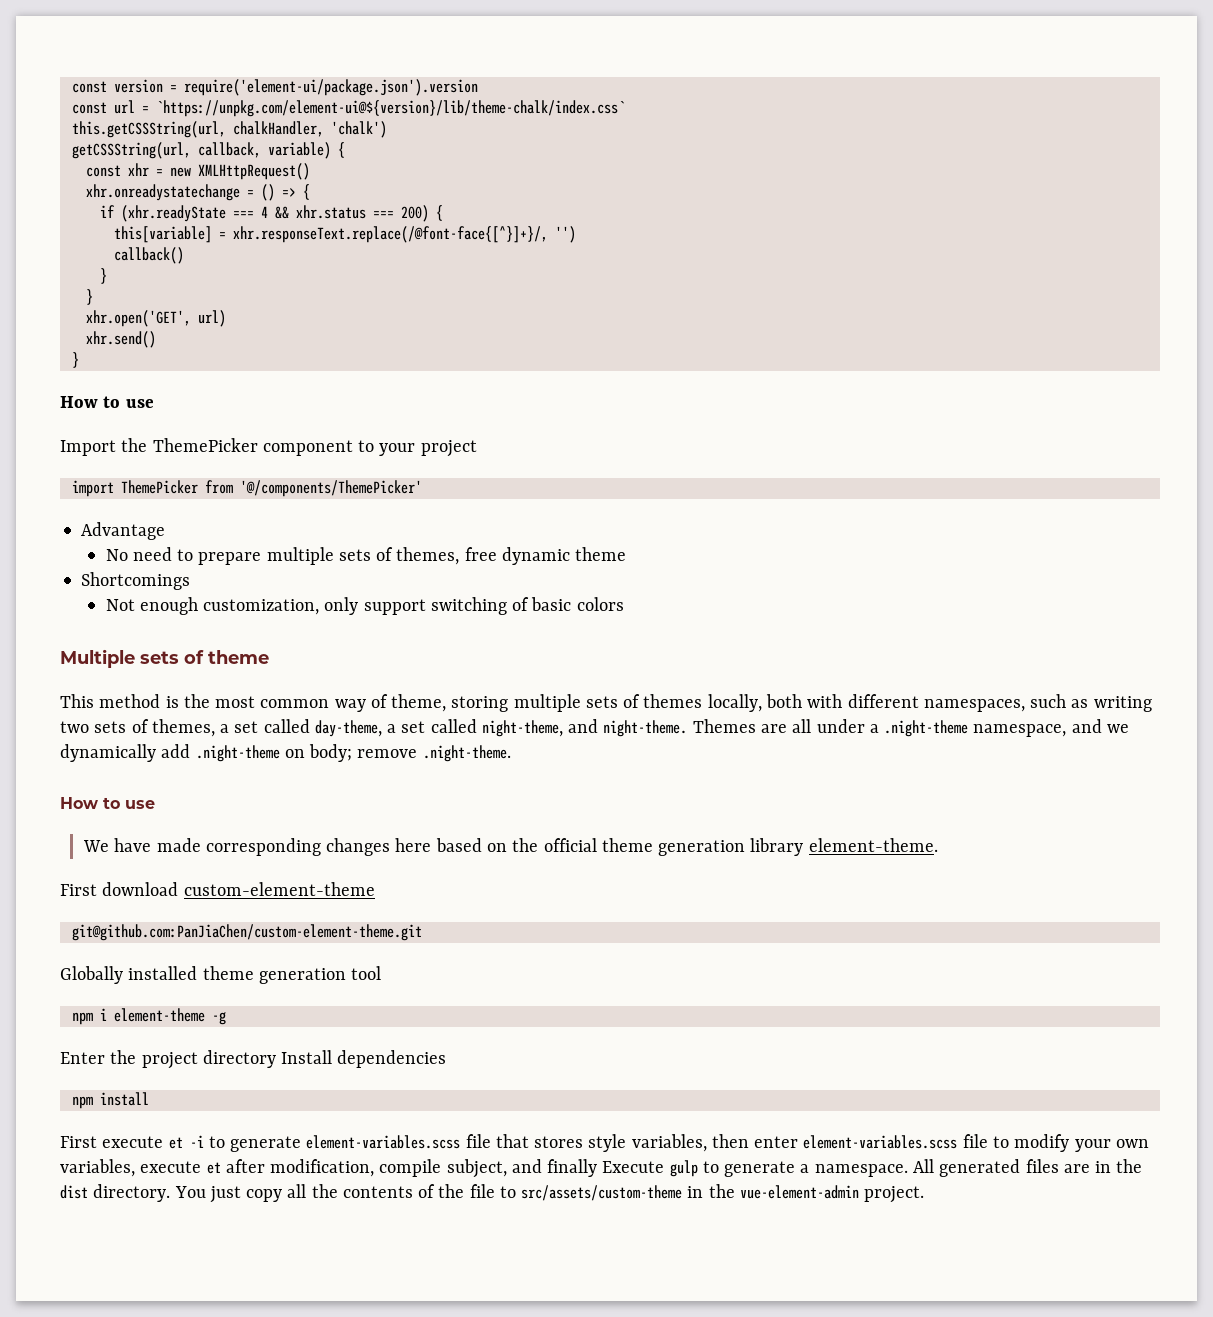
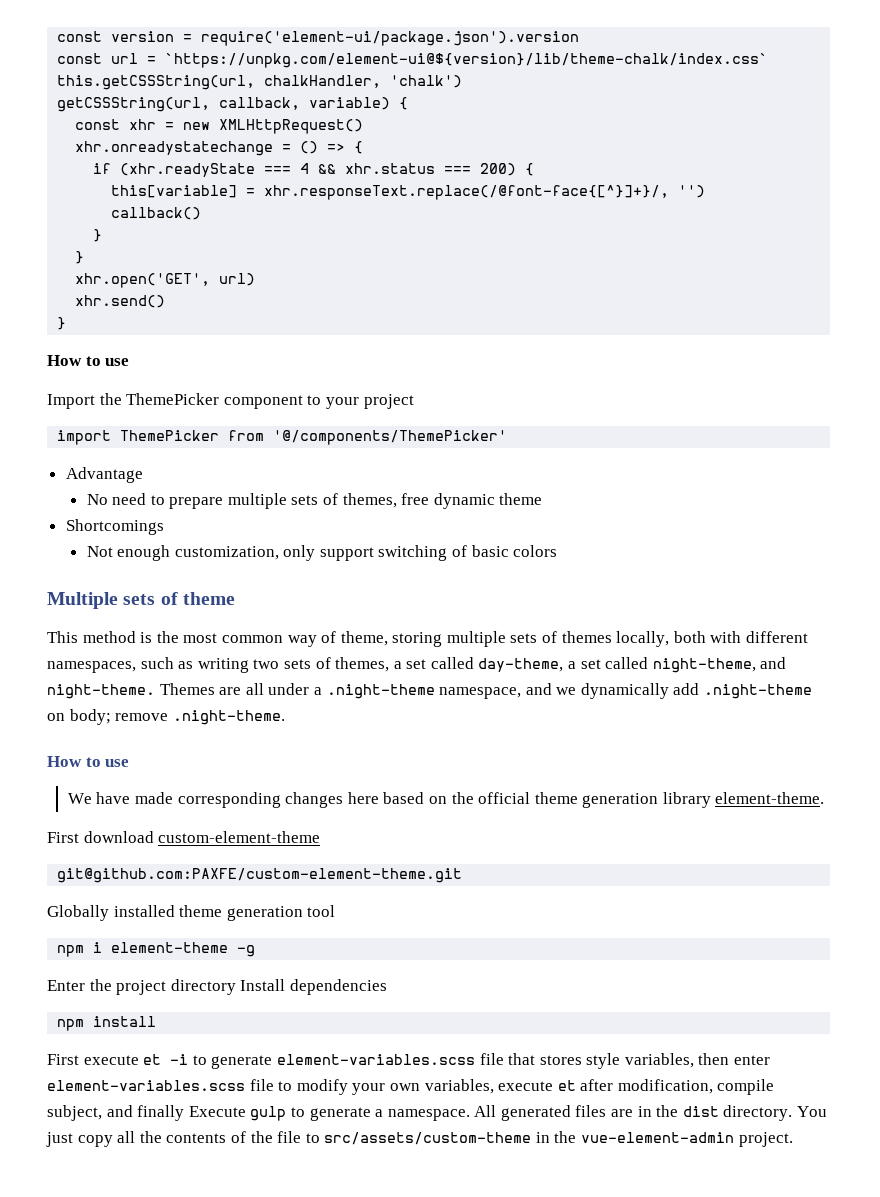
[71,924,422,941] git@github.com:PanJiaChen/custom-element-theme.git -> [57,868,463,883] git@github.com:PAXFE/custom-element-theme.git

